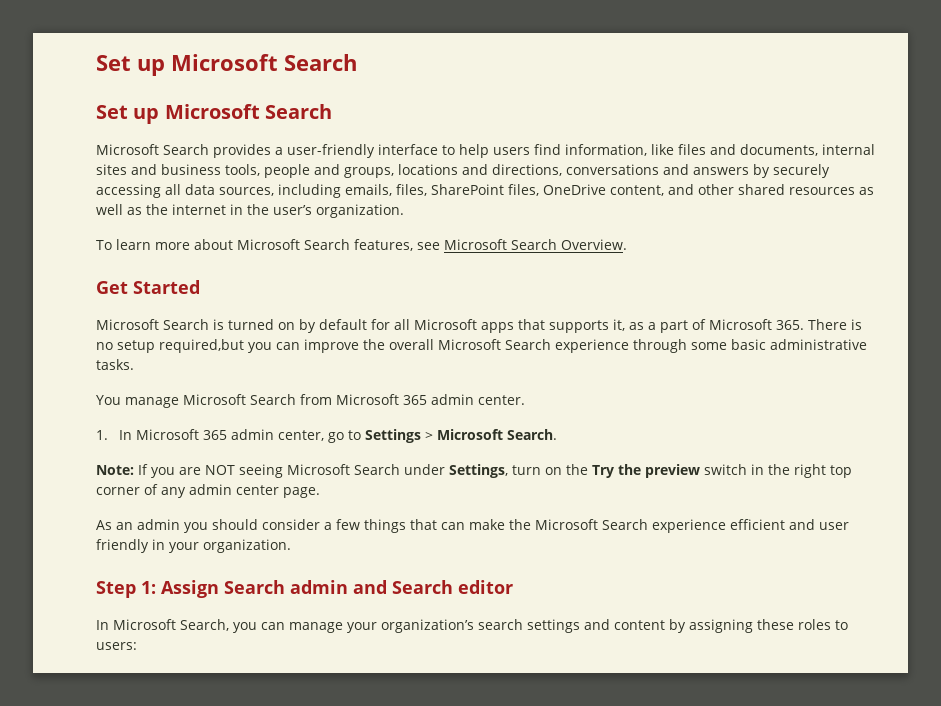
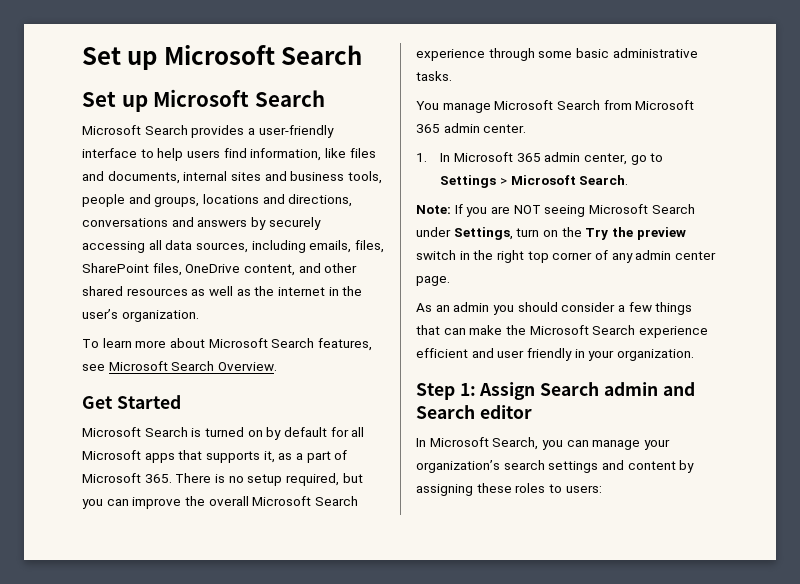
[159,339,244,353] required,but -> [285,473,363,486] required, but

